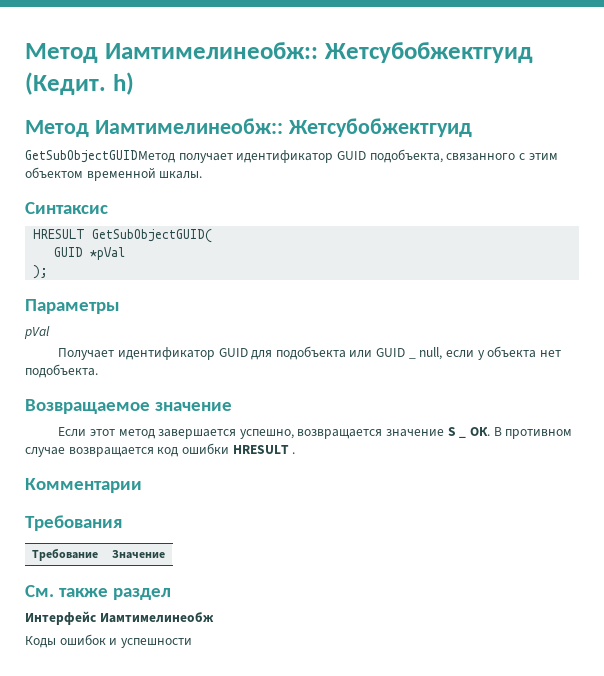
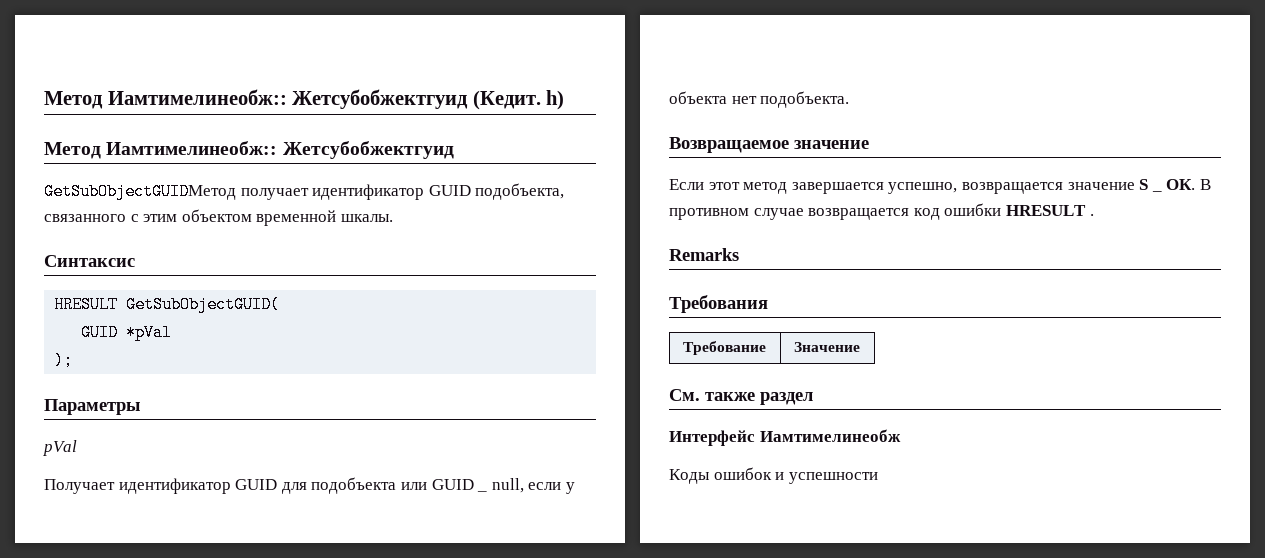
[25,478,142,493] Комментарии -> [669,248,739,261] Remarks

